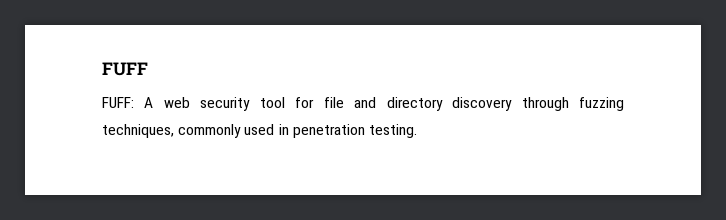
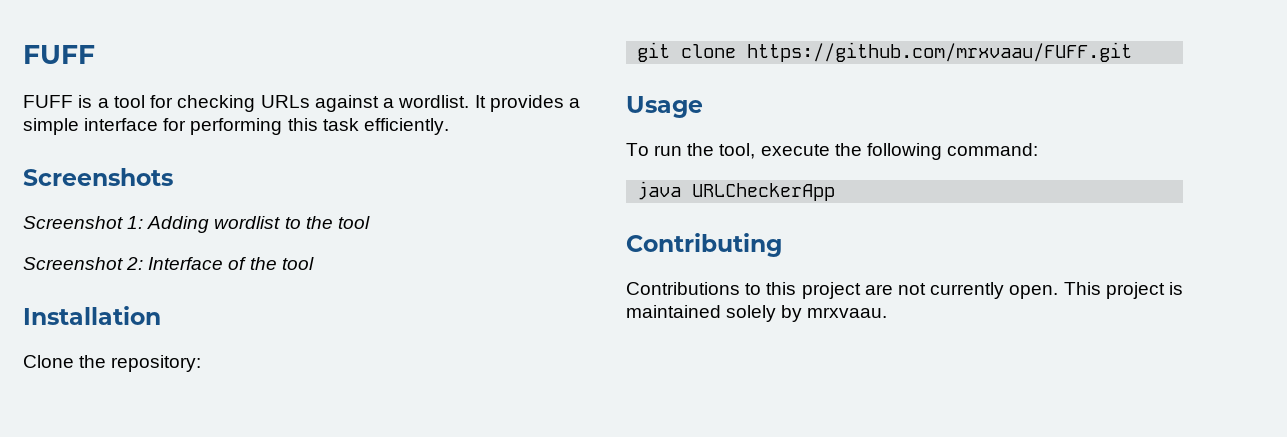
[102,97,624,111] [102,124,417,138] FUFF: A web security tool for file and directory discovery through fuzzing techniques, commonly used in penetration testing. -> [23,95,580,112] [23,118,449,135] [23,168,173,186] [23,216,370,233] [23,257,314,270] [23,306,161,325] [23,355,202,372] [637,42,1133,62] [626,96,703,118] [626,143,1038,160] [637,181,836,201] [626,233,782,257] [626,282,1183,299] [626,305,888,322] FUFF is a tool for checking URLs against a wordlist. It provides a simple interface for performing this task efficiently. // Screenshots // Screenshot 1: Adding wordlist to the tool // Screenshot 2: Interface of the tool // Installation // Clone the repository: // git clone https://github.com/mrxvaau/FUFF.git // Usage // To run the tool, execute the following command: // java URLCheckerApp // Contributing // Contributions to this project are not currently open. This project is maintained solely by mrxvaau.

